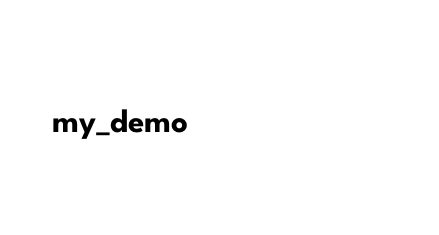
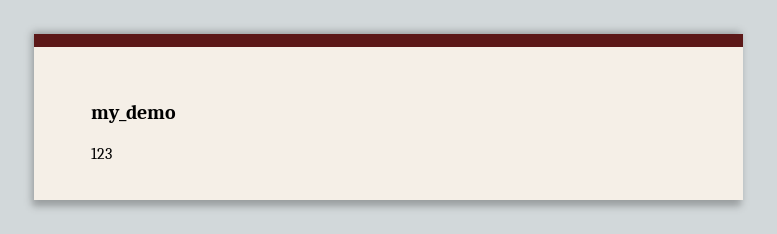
(188, 124) none -> [91,147,112,159] // 123

